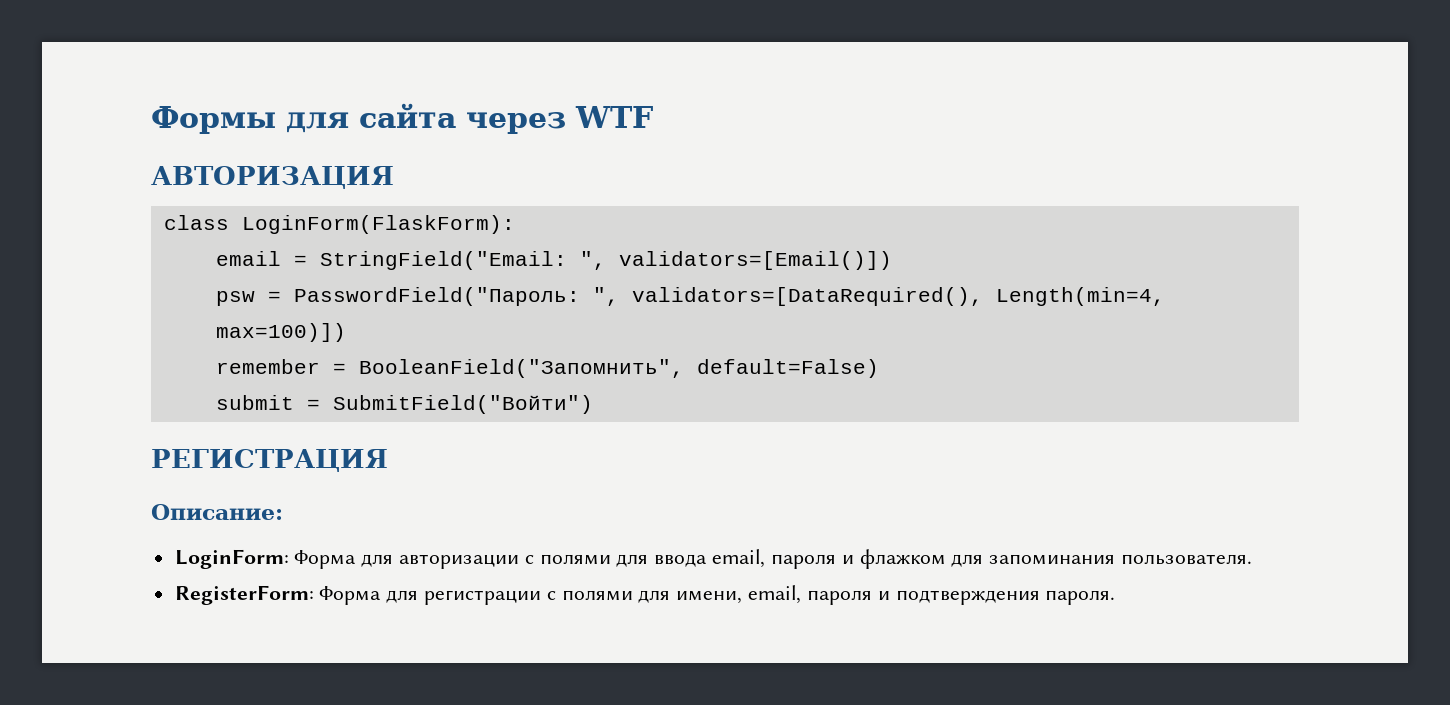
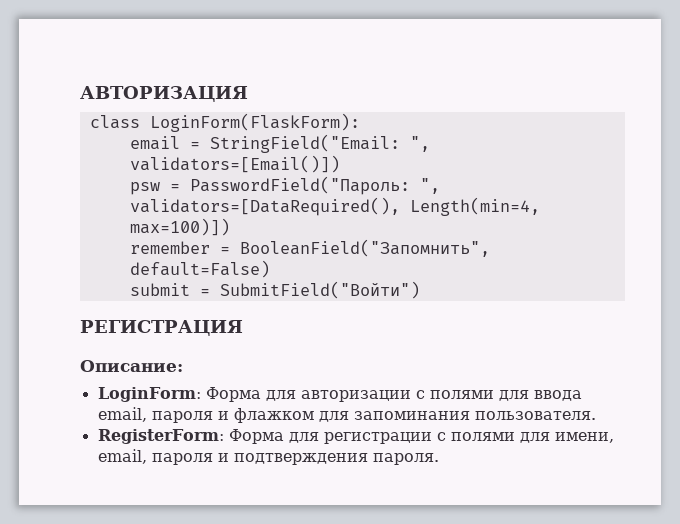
[151,103,653,134] Формы для сайта через WTF // -> (80, 94) none

